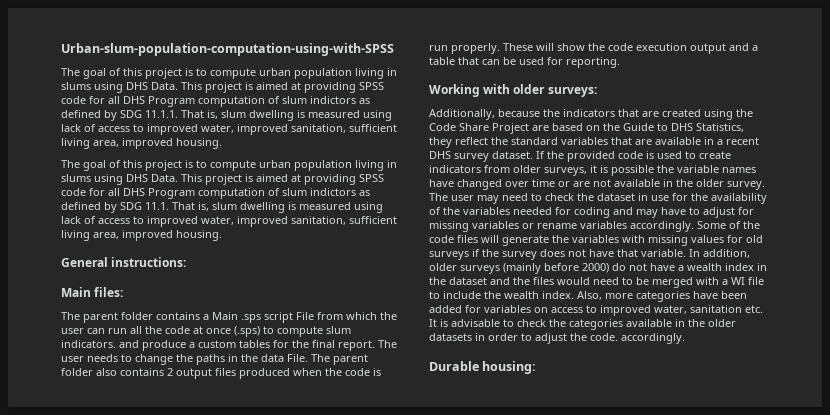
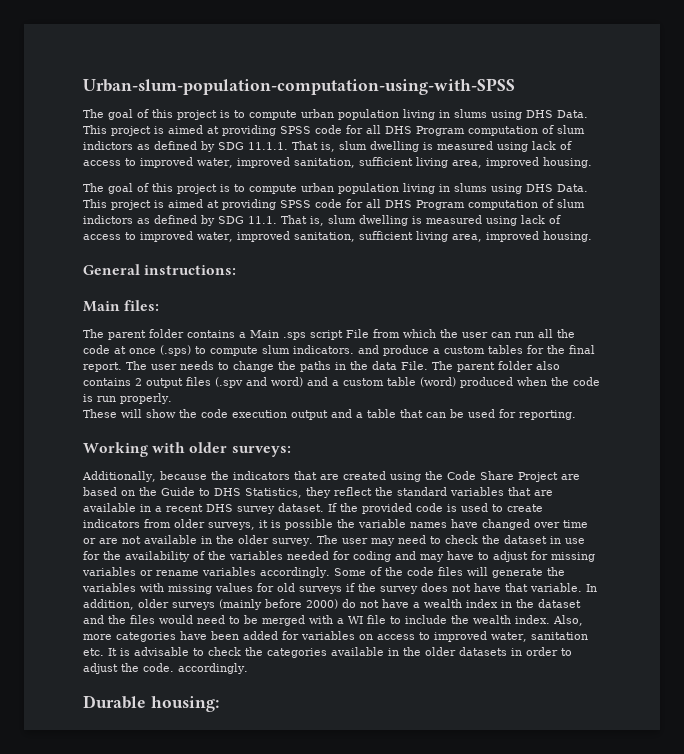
(236, 372) none -> [215,377,456,388] (.spv and word) and a custom table (word)
(500, 48) none -> (172, 398) //

